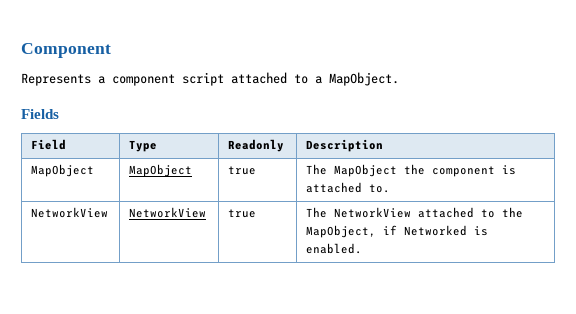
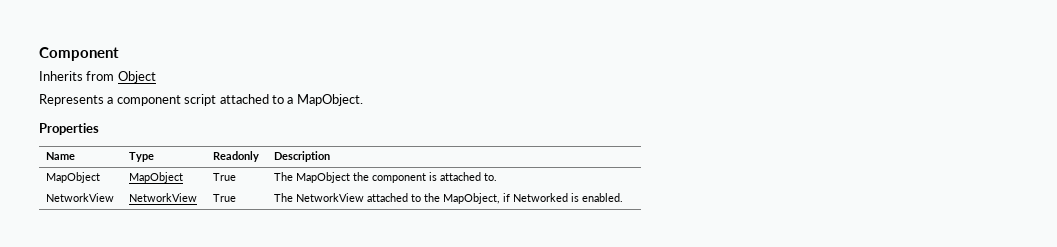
(111, 50) none -> [39,71,156,83] // Inherits from Object
[21,109,59,119] [31,139,67,150] Fields // Field -> [39,123,99,135] [46,152,76,160] Properties // Name
[228,166,257,175] true -> [213,173,237,181] True
[228,209,257,218] true -> [213,194,237,202] True

